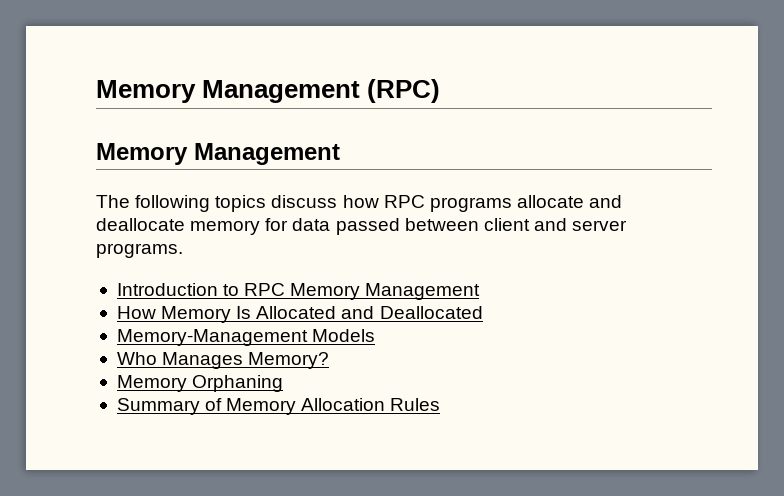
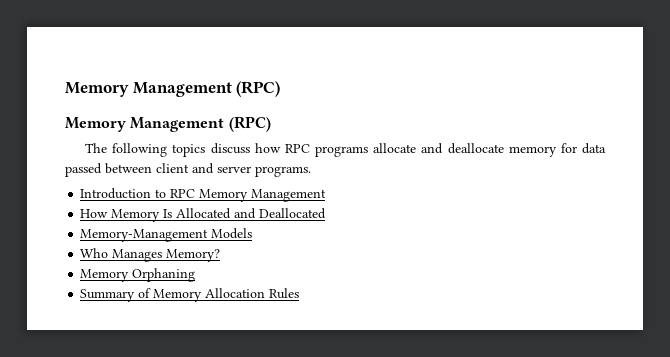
(340, 154) none -> [228,116,271,132] (RPC)

